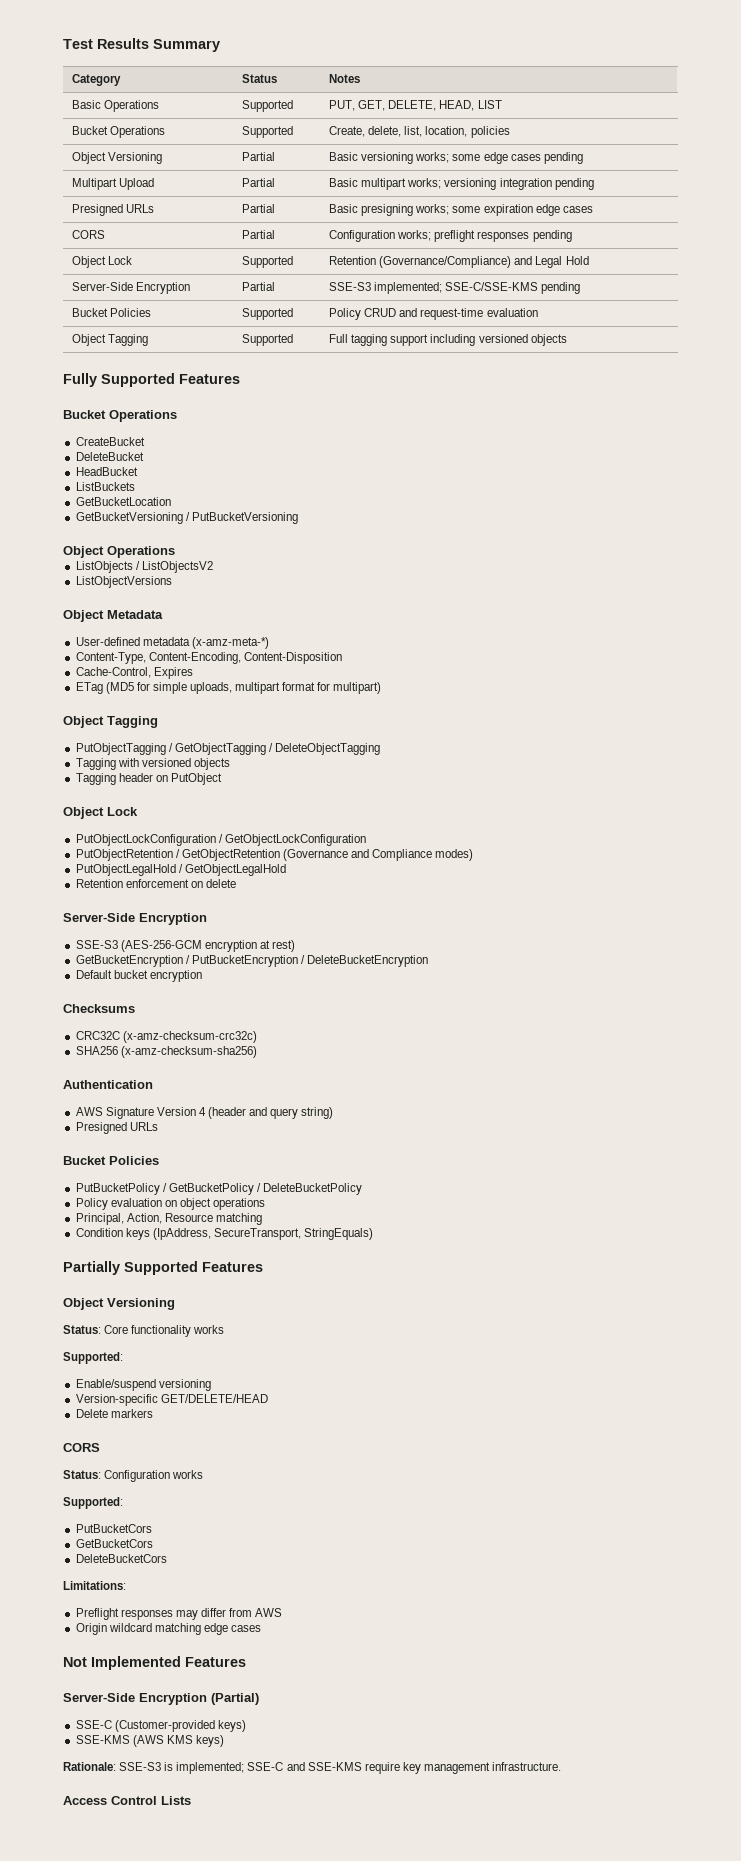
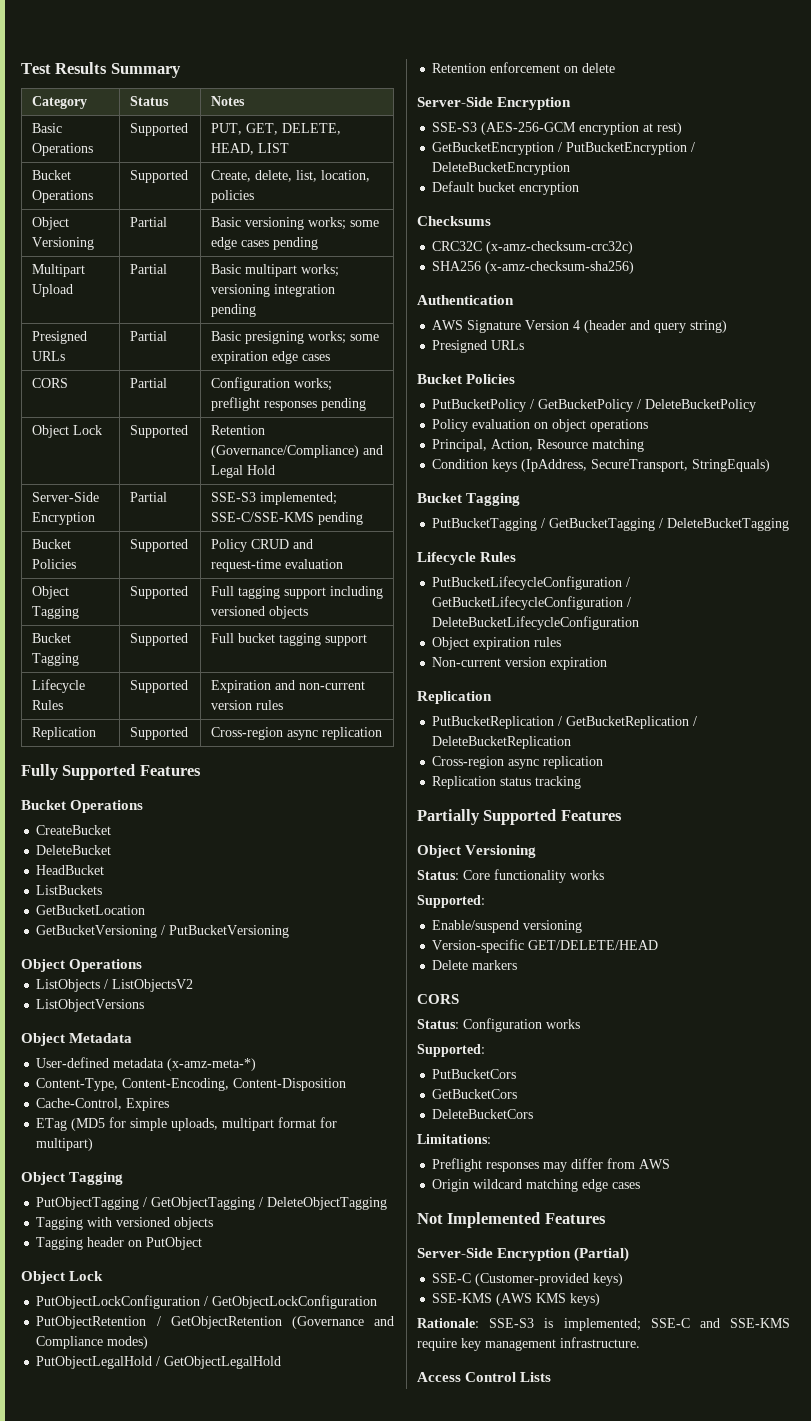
(567, 340) none -> [31,633,71,643] [31,653,79,666] [129,633,188,646] [210,633,367,646] [31,679,85,693] [31,700,63,710] [129,680,188,693] [210,680,365,693] [210,700,283,710] [31,727,96,740] [129,727,188,740] [210,727,382,740] // Bucket Tagging | Supported | Full bucket tagging support // Lifecycle Rules | Supported | Expiration and non-current version rules // Replication | Supported | Cross-region async replication
(374, 1234) none -> [417,493,521,506] [432,518,790,531] [417,552,517,565] [432,576,631,590] [432,596,632,610] [432,616,640,630] [432,637,562,650] [432,657,608,670] [417,691,492,704] [432,716,698,729] [432,736,572,749] [432,756,604,769] [432,776,582,789] // Bucket Tagging // PutBucketTagging / GetBucketTagging / DeleteBucketTagging // Lifecycle Rules // PutBucketLifecycleConfiguration / GetBucketLifecycleConfiguration / DeleteBucketLifecycleConfiguration // Object expiration rules // Non-current version expiration // Replication // PutBucketReplication / GetBucketReplication / DeleteBucketReplication // Cross-region async replication // Replication status tracking

